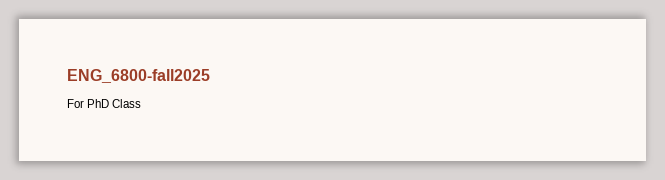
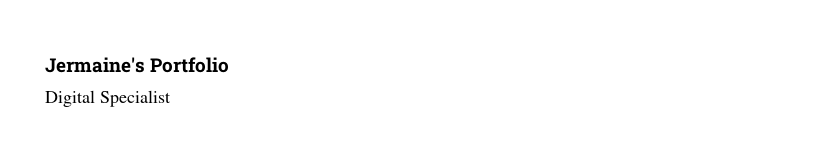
[67,69,210,83] [67,99,142,108] ENG_6800-fall2025 // For PhD Class -> [45,57,230,73] [45,90,171,107] Jermaine's Portfolio // Digital Specialist

